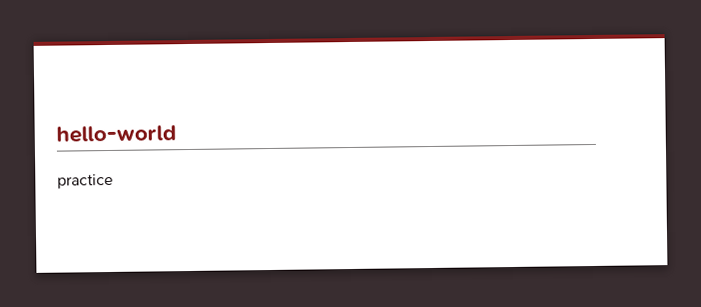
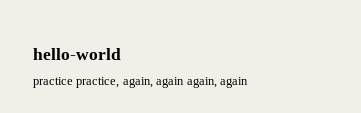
(114, 181) none -> [76,77,248,88] practice, again, again again, again

